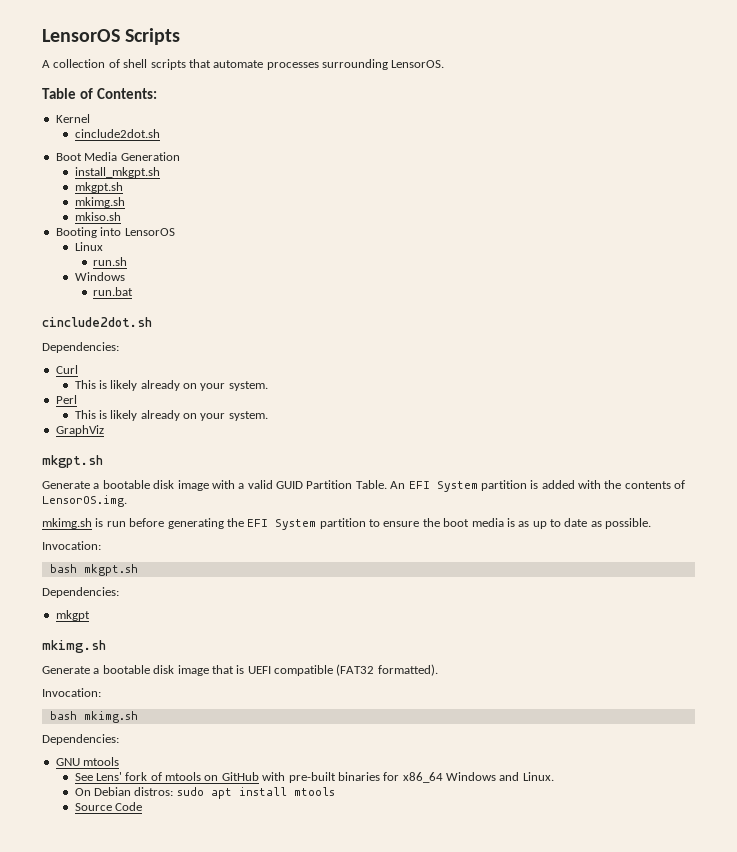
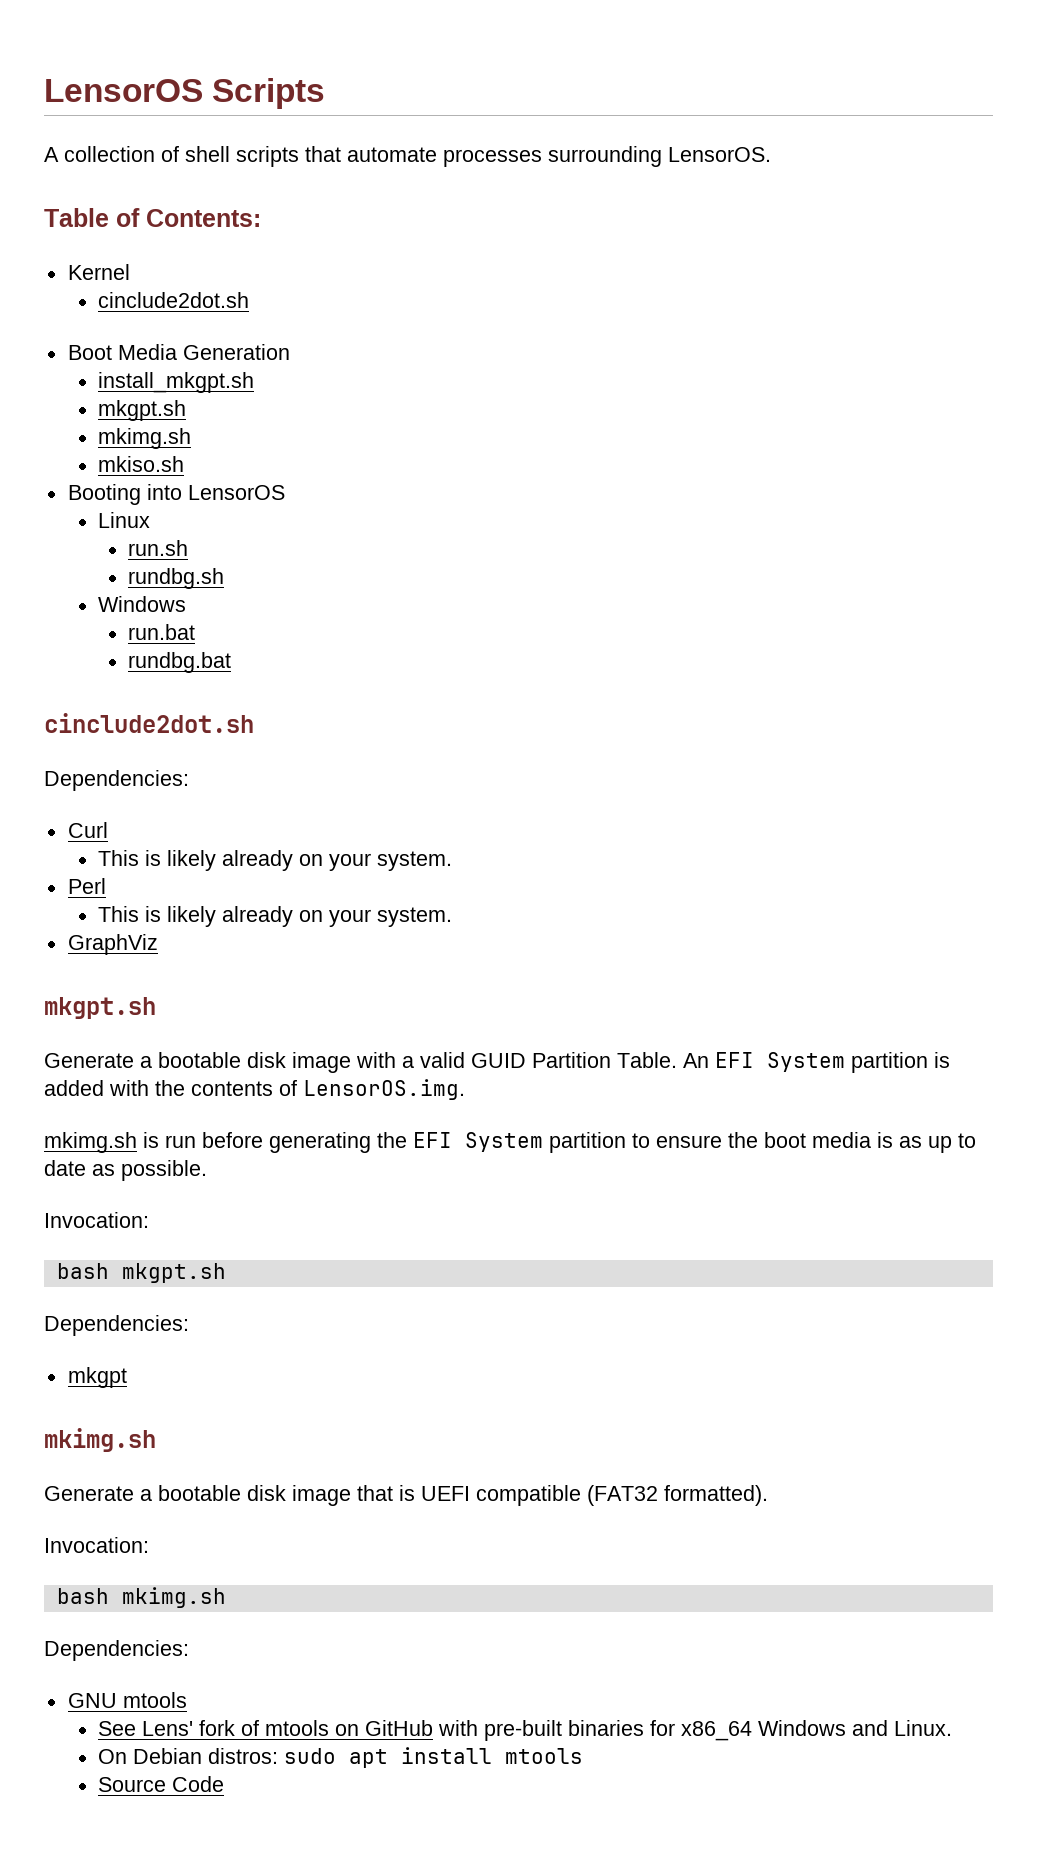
(128, 261) none -> [128,568,225,589] // rundbg.sh
(134, 291) none -> [128,652,232,673] // rundbg.bat

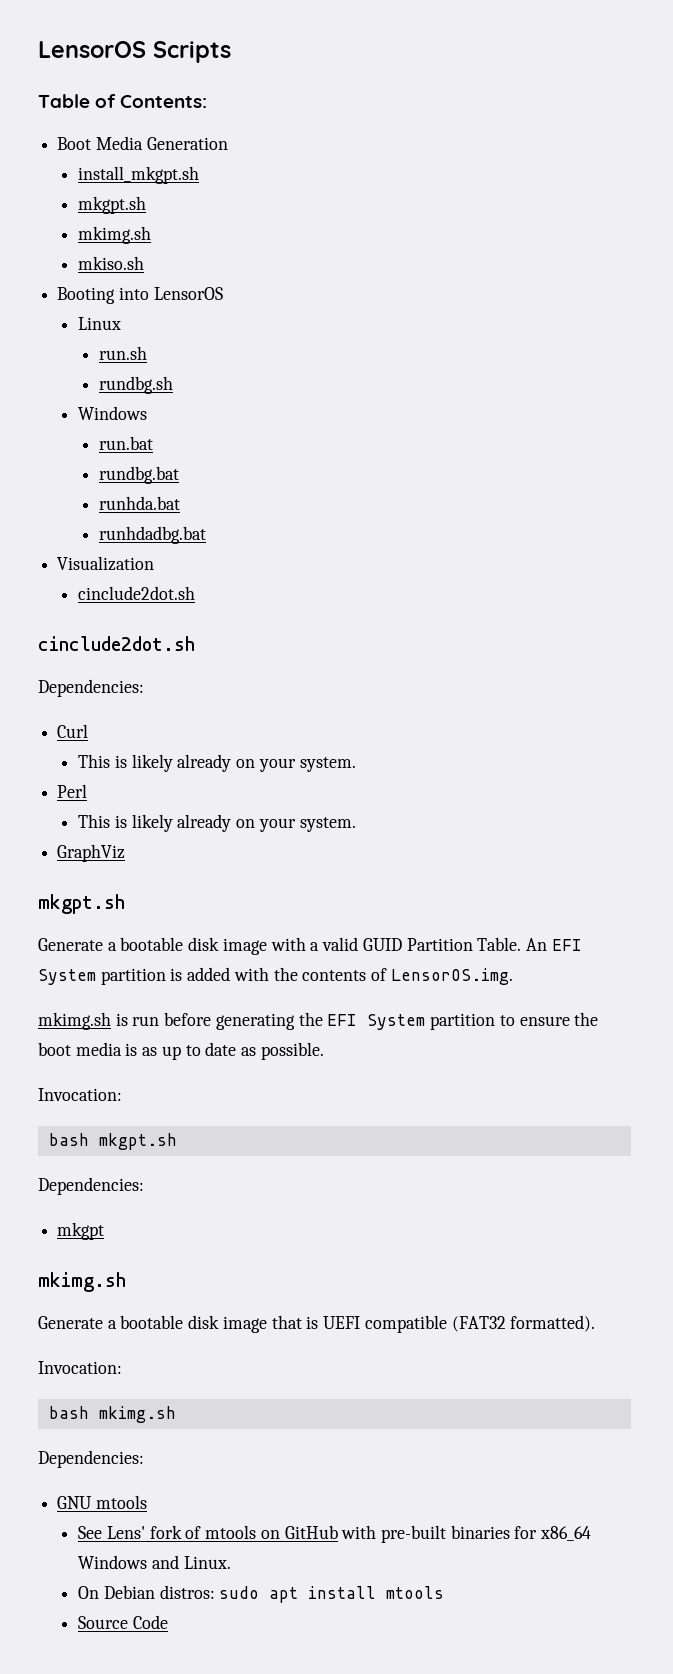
[44,146,771,167] // A collection of shell scripts that automate processes surrounding LensorOS. -> (231, 52) none
[67,264,130,280] [97,292,249,308] // Kernel // cinclude2dot.sh -> (208, 101) none
(232, 662) none -> [99,496,181,510] [99,526,207,544] [57,556,155,571] [78,586,196,600] // runhda.bat // runhdadbg.bat // Visualization // cinclude2dot.sh

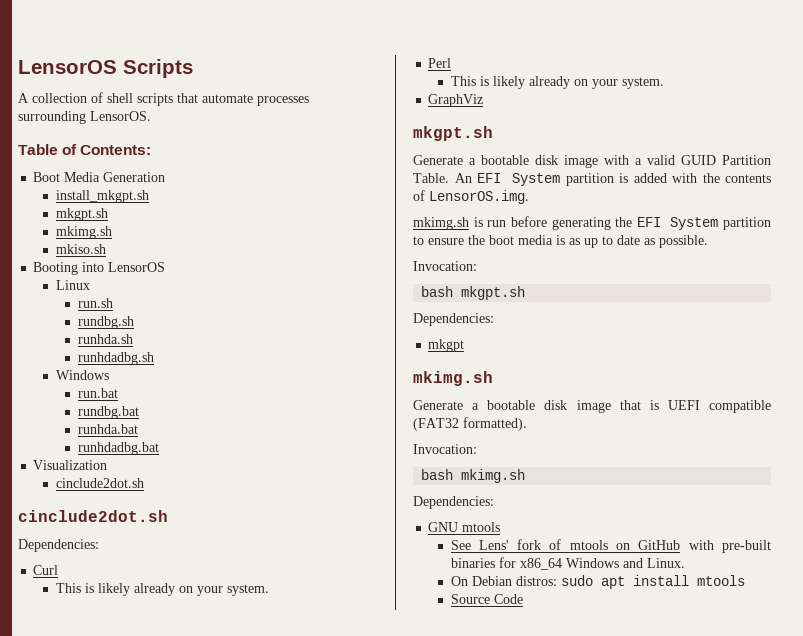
(231, 52) none -> [18,92,309,106] [18,111,151,124] // A collection of shell scripts that automate processes surrounding LensorOS.
(174, 385) none -> [77,334,133,344] [77,352,154,365] // runhda.sh // runhdadbg.sh

